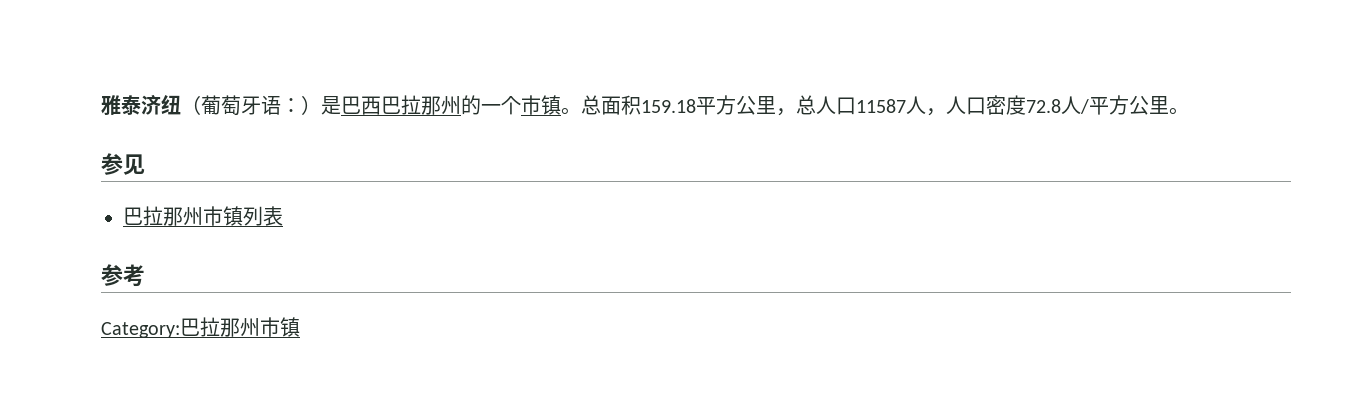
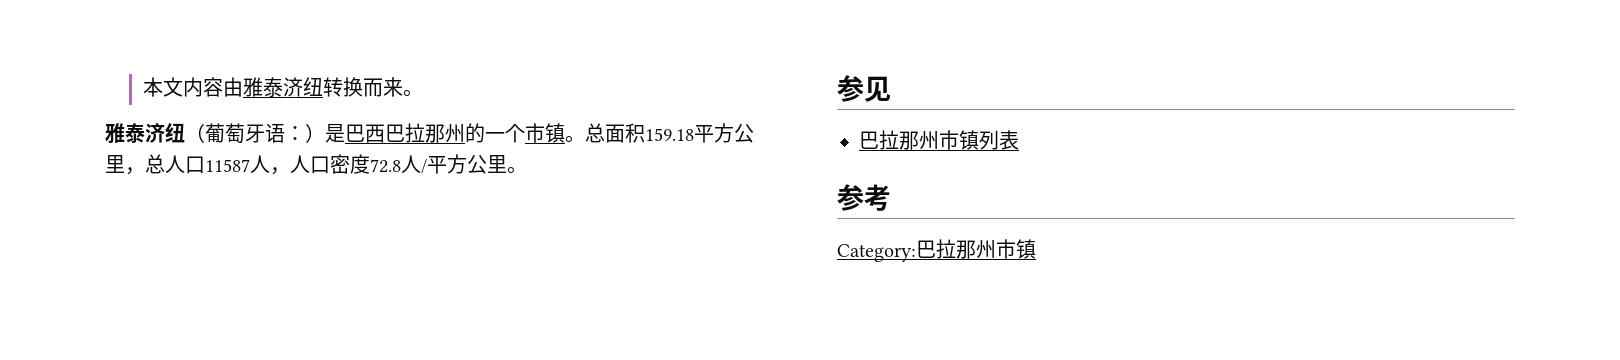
(101, 105) none -> [142,77,423,97] 本文内容由雅泰济纽转换而来。 //

